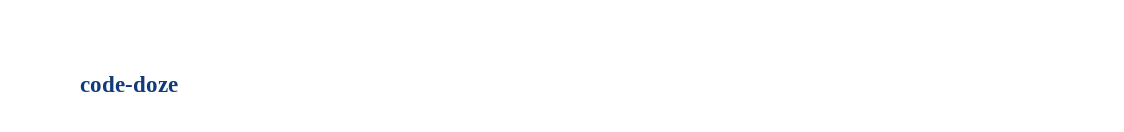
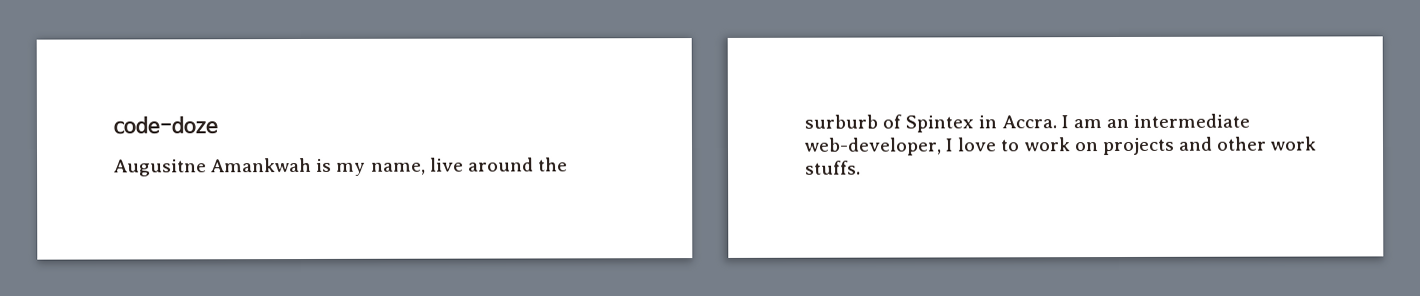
(178, 84) none -> [114,157,568,177] [804,113,1251,133] [804,136,1318,156] [805,160,861,175] // Augusitne Amankwah is my name, live around the surburb of Spintex in Accra. I am an intermediate web-developer, I love to work on projects and other work stuffs.

